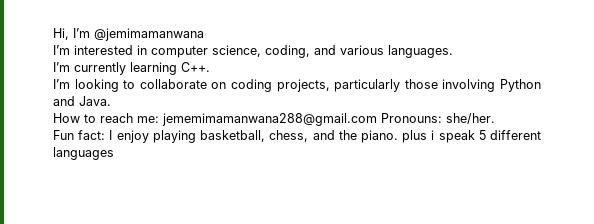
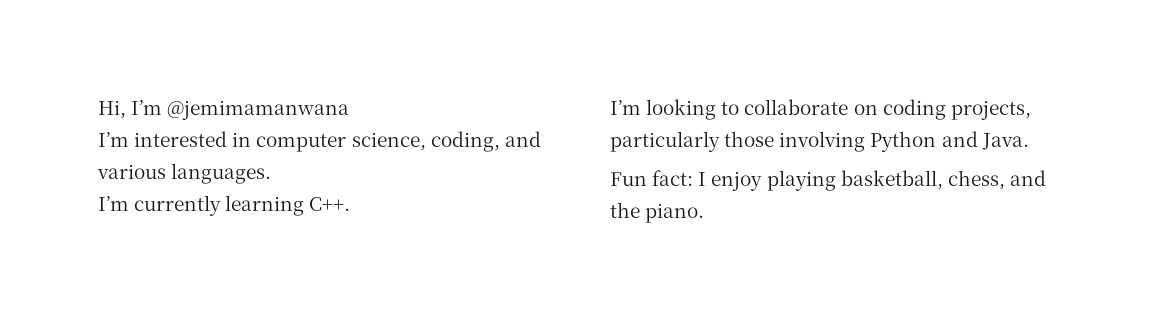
[53,113,495,126] // How to reach me: jememimamanwana288@gmail.com Pronouns: she/her. -> (1029, 141) none
[402,130,541,143] [53,147,114,160] plus i speak 5 different languages -> (705, 213) none

